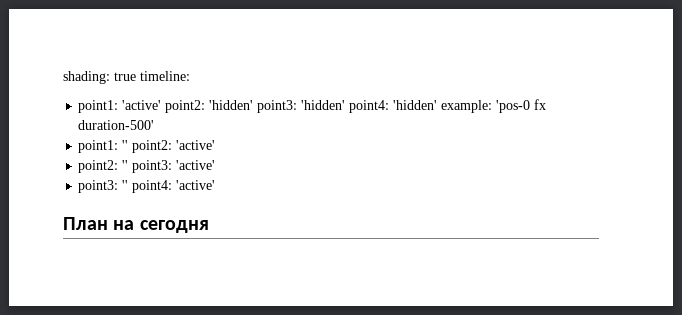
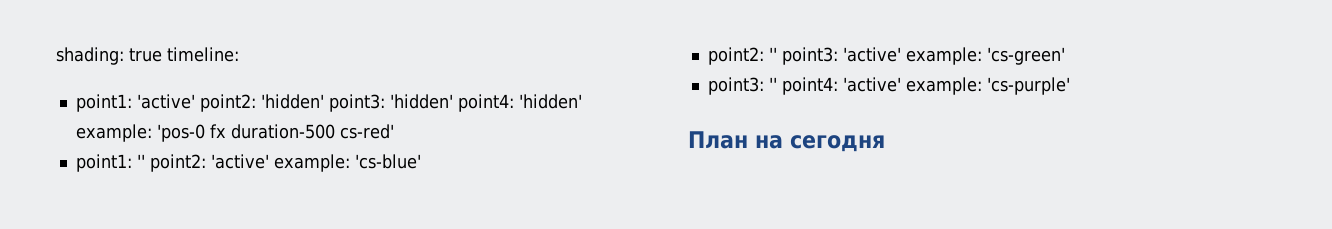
[78,120,155,130] duration-500' -> [230,124,394,139] duration-500 cs-red'
(216, 145) none -> [273,154,421,172] example: 'cs-blue'
(216, 165) none -> [905,47,1065,65] example: 'cs-green'
(216, 185) none -> [905,77,1070,95] example: 'cs-purple'

